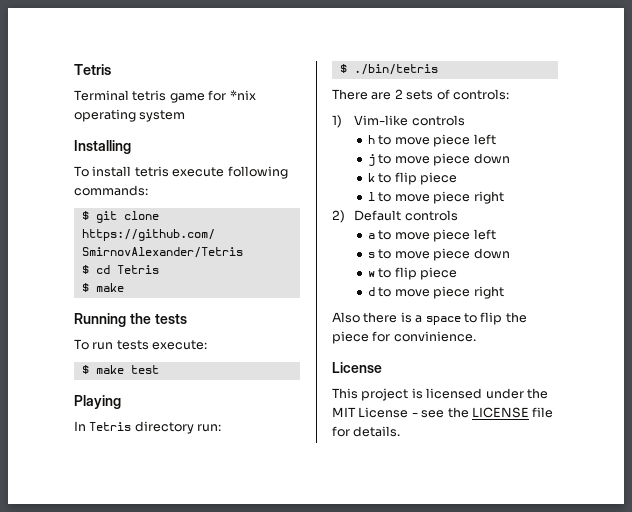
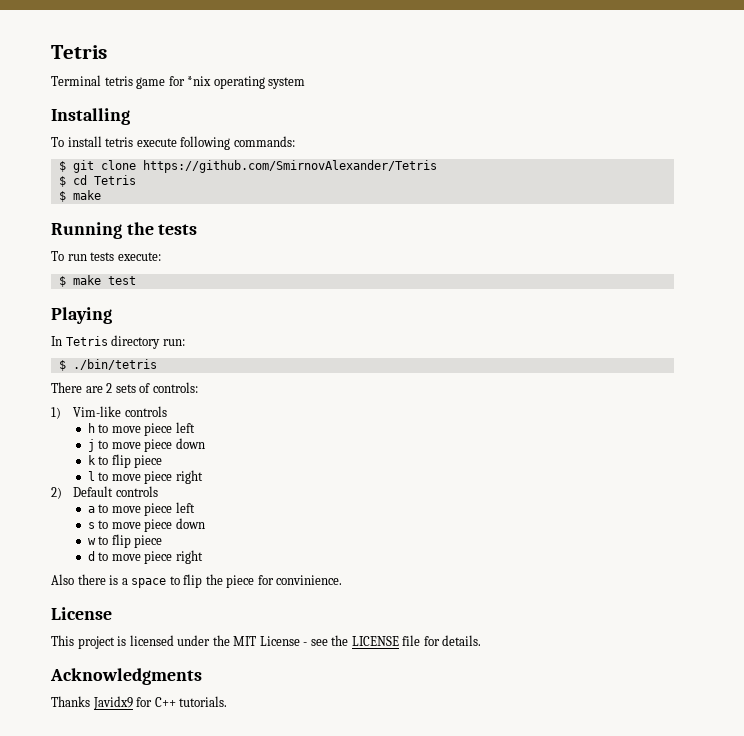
(401, 431) none -> [50,668,202,685] [51,696,228,710] // Acknowledgments // Thanks Javidx9 for C++ tutorials.

